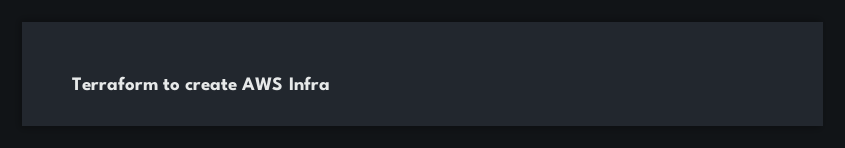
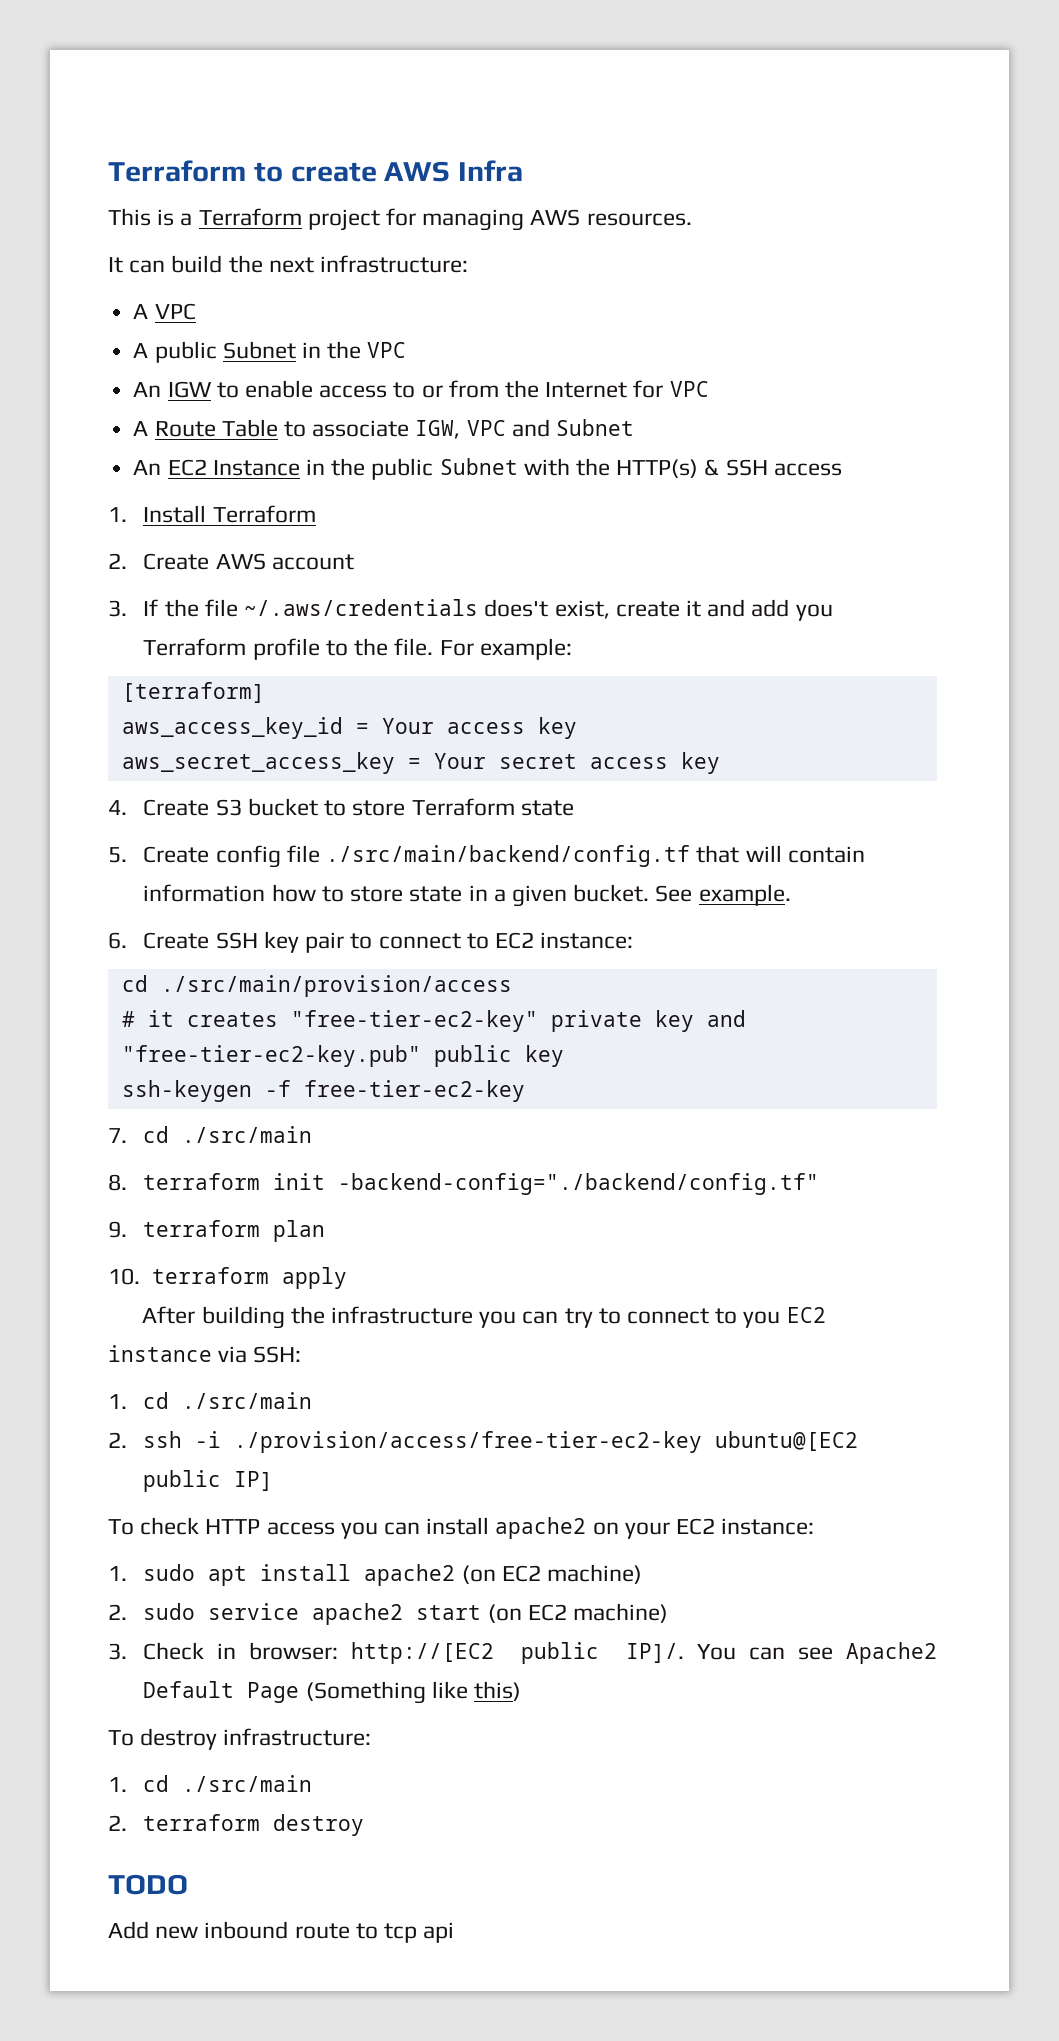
(330, 83) none -> [108,208,692,231] [108,255,469,273] [133,303,196,320] [133,341,407,363] [133,380,709,398] [133,419,634,439] [133,458,842,480] [108,505,316,523] [108,553,354,570] [108,599,833,621] [143,638,572,660] [121,682,265,703] [121,717,577,739] [121,752,720,774] [108,798,574,816] [108,845,865,868] [143,884,791,907] [108,931,634,953] [121,975,512,997] [121,1010,746,1032] [121,1045,564,1067] [121,1080,525,1102] [108,1126,313,1143] [108,1173,820,1195] [108,1220,326,1242] [108,1267,347,1289] [142,1306,826,1329] [108,1345,302,1363] [108,1392,313,1409] [108,1431,859,1453] [143,1470,274,1492] [108,1517,815,1539] [108,1564,643,1586] [108,1603,669,1625] [108,1642,938,1664] [143,1681,522,1704] [108,1728,372,1750] [108,1775,313,1792] [108,1814,365,1836] [108,1874,188,1895] [108,1921,455,1943] // This is a Terraform project for managing AWS resources. // It can build the next infrastructure: // A VPC // A public Subnet in the VPC // An IGW to enable access to or from the Internet for VPC // A Route Table to associate IGW, VPC and Subnet // An EC2 Instance in the public Subnet with the HTTP(s) & SSH access // 1. Install Terraform // 2. Create AWS account // 3. If the file ~/.aws/credentials does't exist, create it and add you Terraform profile to the file. For example: // [terraform] // aws_access_key_id = Your access key // aws_secret_access_key = Your secret access key // 4. Create S3 bucket to store Terraform state // 5. Create config file ./src/main/backend/config.tf that will contain information how to store state in a given bucket. See example. // 6. Create SSH key pair to connect to EC2 instance: // cd ./src/main/provision/access // # it creates "free-tier-ec2-key" private key and "free-tier-ec2-key.pub" public key // ssh-keygen -f free-tier-ec2-key // 7. cd ./src/main // 8. terraform init -backend-config="./backend/config.tf" // 9. terraform plan // 10. terraform apply // After building the infrastructure you can try to connect to you EC2 instance via SSH: // 1. cd ./src/main // 2. ssh -i ./provision/access/free-tier-ec2-key ubuntu@[EC2 public IP] // To check HTTP access you can install apache2 on your EC2 instance: // 1. sudo apt install apache2 (on EC2 machine) // 2. sudo service apache2 start (on EC2 machine) // 3. Check in browser: http://[EC2 public IP]/. You can see Apache2 Default Page (Something like this) // To destroy infrastructure: // 1. cd ./src/main // 2. terraform destroy // TODO // Add new inbound route to tcp api

